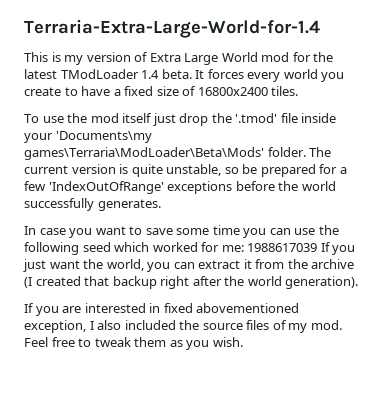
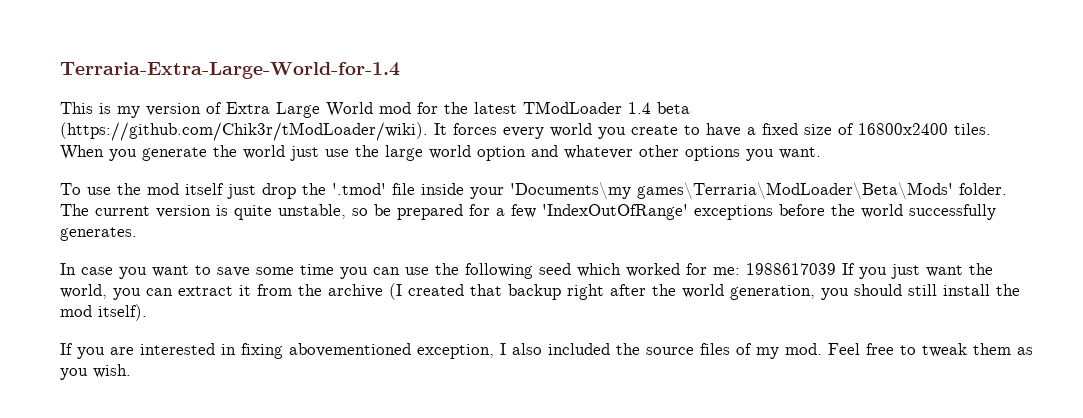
[161,69,192,79] beta. -> [657,102,690,114] [60,122,428,141] beta (https://github.com/Chik3r/tModLoader/wiki).
(299, 91) none -> [60,145,821,161] When you generate the world just use the large world option and whatever other options you want.
[285,276,359,289] generation). -> [730,284,1020,300] [60,304,147,321] generation, you should still install the mod itself).
[163,303,193,313] fixed -> [241,343,283,359] fixing

